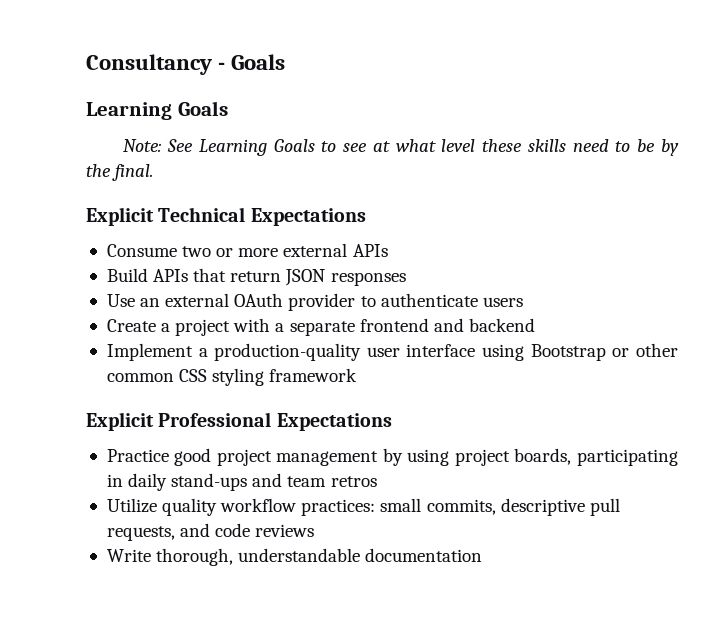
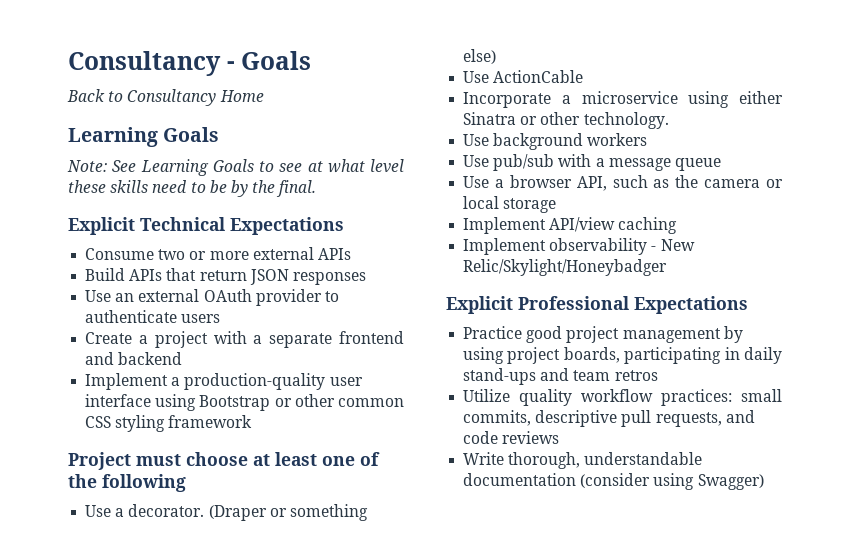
(286, 62) none -> [67,89,264,106] // Back to Consultancy Home
(358, 375) none -> [68,452,380,470] [68,474,186,492] [85,504,368,521] [463,49,497,64] [463,70,584,83] [463,91,783,108] [463,112,669,129] [463,133,648,150] [463,154,721,171] [463,175,783,191] [463,196,557,213] [463,217,678,234] [463,238,695,255] [463,259,668,276] // Project must choose at least one of the following // Use a decorator. (Draper or something else) // Use ActionCable // Incorporate a microservice using either Sinatra or other technology. // Use background workers // Use pub/sub with a message queue // Use a browser API, such as the camera or local storage // Implement API/view caching // Implement observability - New Relic/Skylight/Honeybadger
(483, 555) none -> [580,473,764,490] (consider using Swagger)

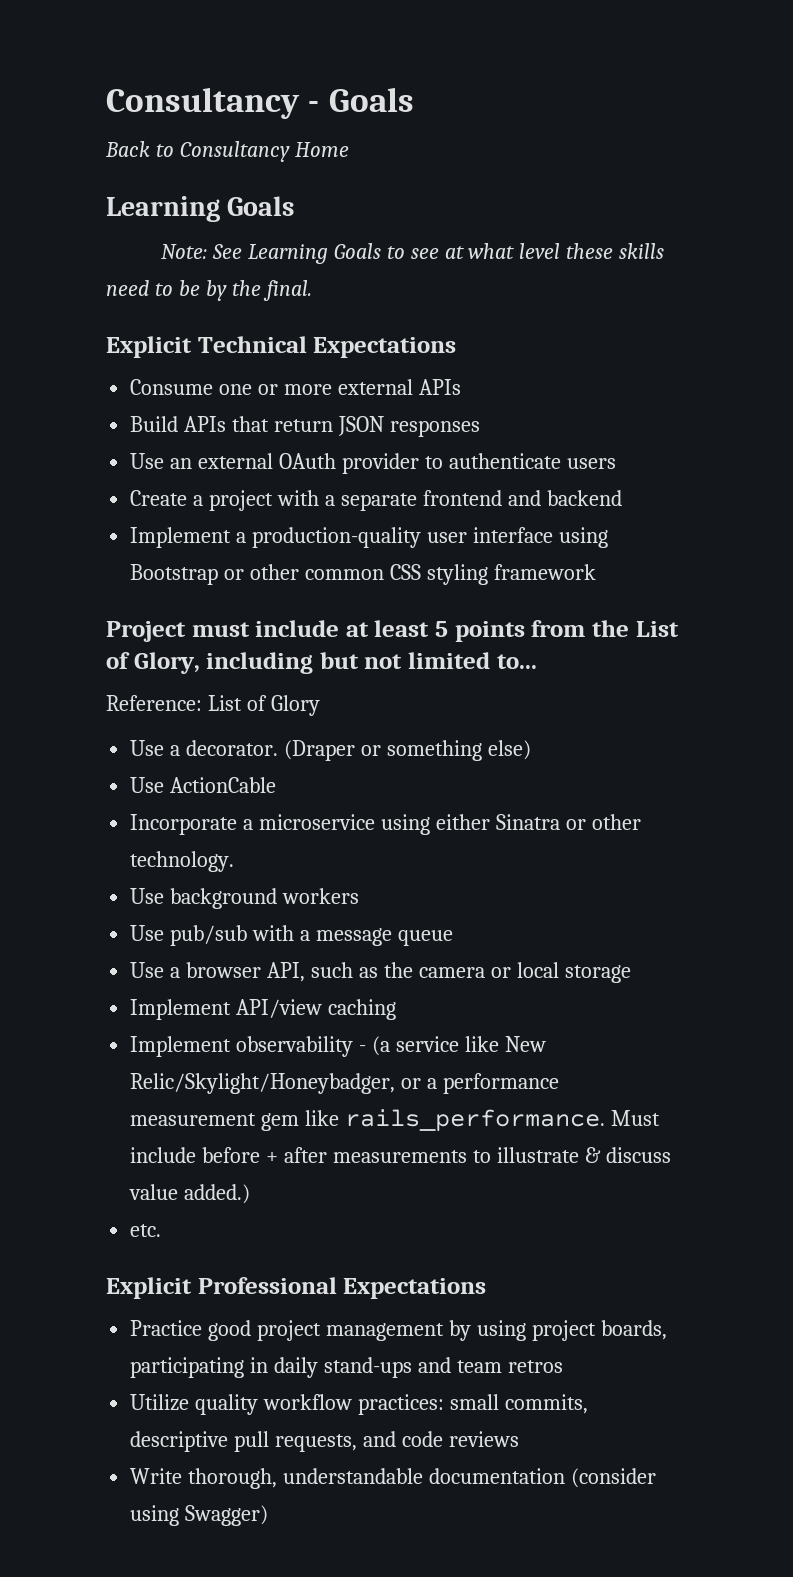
[158,249,186,260] two -> [219,384,253,395] one
[186,452,248,466] choose -> [255,620,340,637] include
[322,452,380,466] [68,474,186,492] one of the following -> [435,620,679,642] [106,652,537,674] [106,695,320,716] 5 points from the List of Glory, including but not limited to... // Reference: List of Glory
[660,239,695,251] [463,259,668,276] New Relic/Skylight/Honeybadger -> [372,1036,546,1056] [130,1073,560,1094] [130,1109,660,1131] [130,1147,671,1163] [129,1184,251,1204] [130,1224,162,1237] (a service like New Relic/Skylight/Honeybadger, or a performance measurement gem like rails_performance. Must include before + after measurements to illustrate & discuss value added.) // etc.

